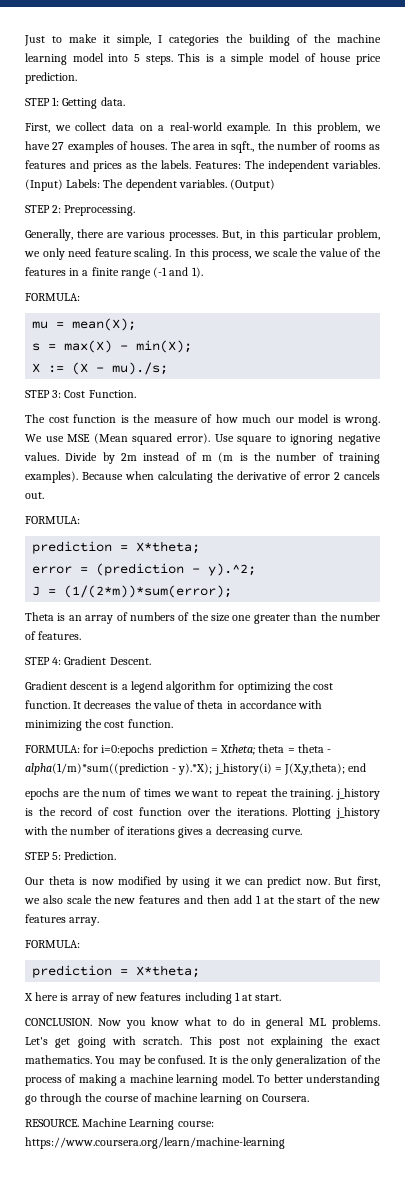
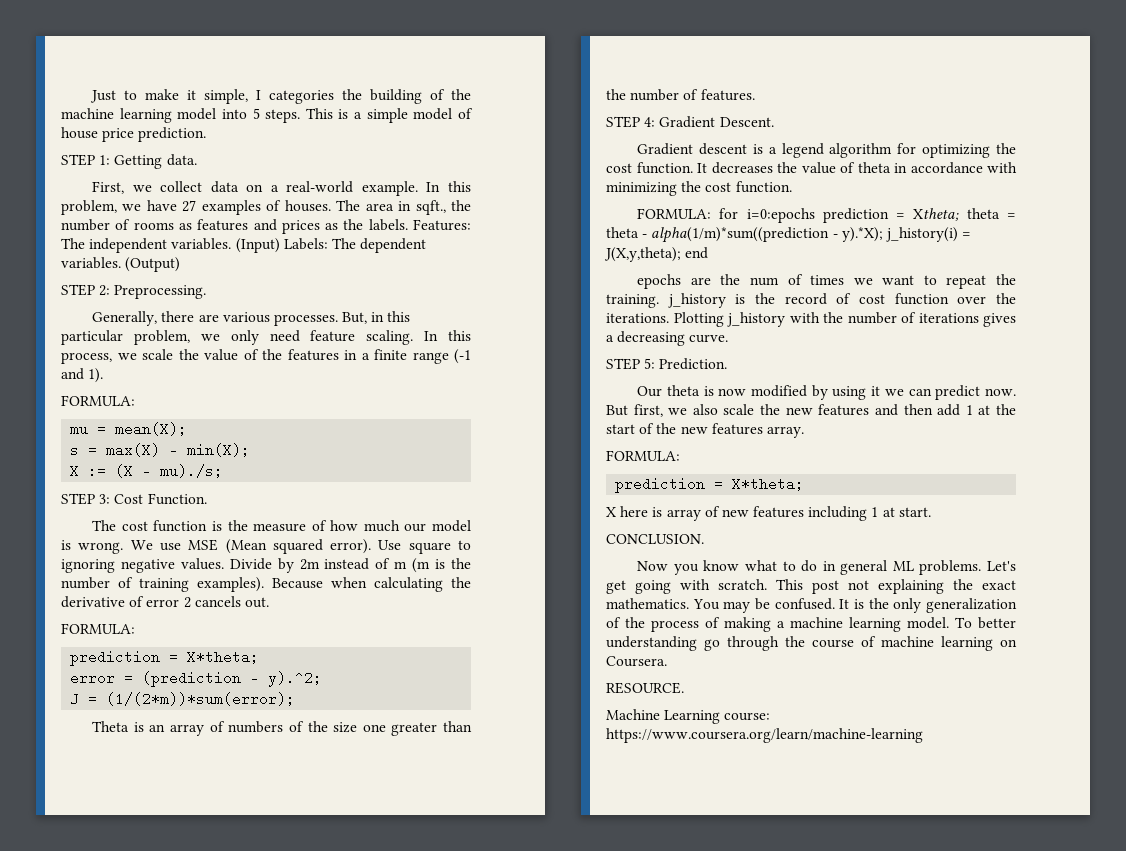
(92, 1022) none -> (704, 539) //
(79, 1123) none -> (684, 688) //

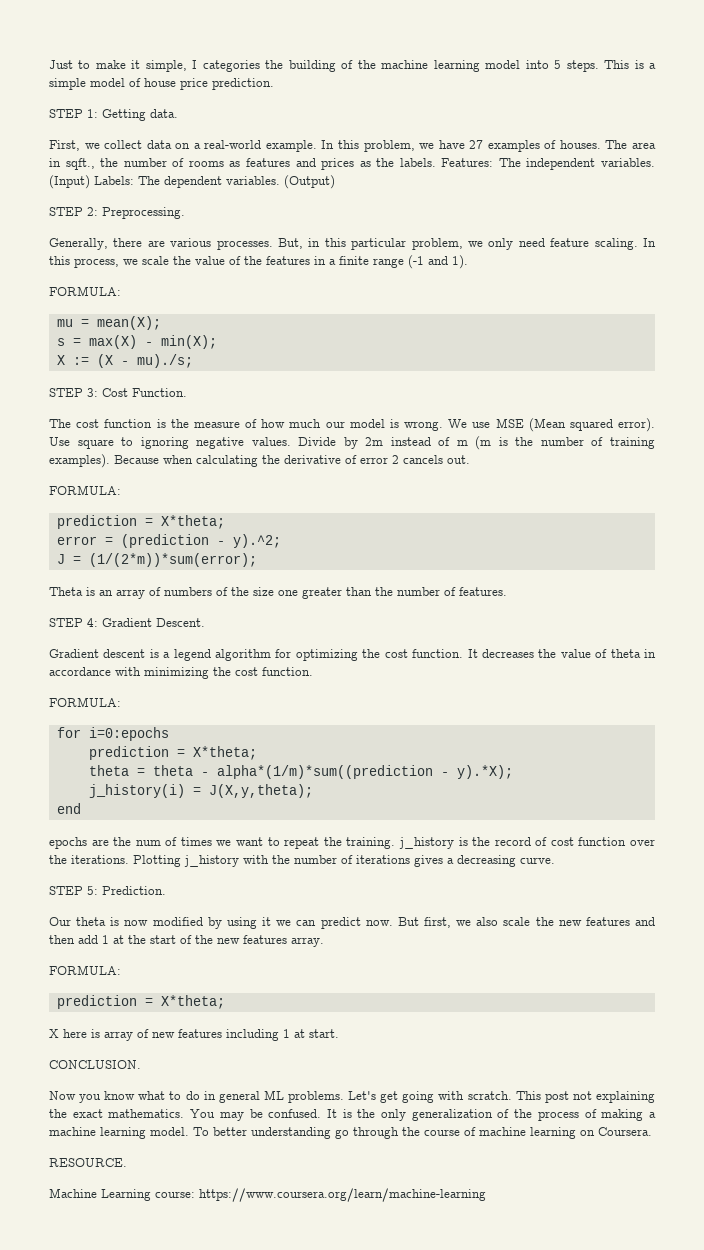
(712, 213) none -> (121, 702) //
[822,208,960,223] prediction = Xtheta; -> [88,746,257,760] // prediction = X*theta; //
[651,227,830,243] alpha(1/m)*sum((prediction -> [216,765,433,779] alpha*(1/m)*sum((prediction
(883, 234) none -> (513, 772) //
(681, 254) none -> (313, 791) //

